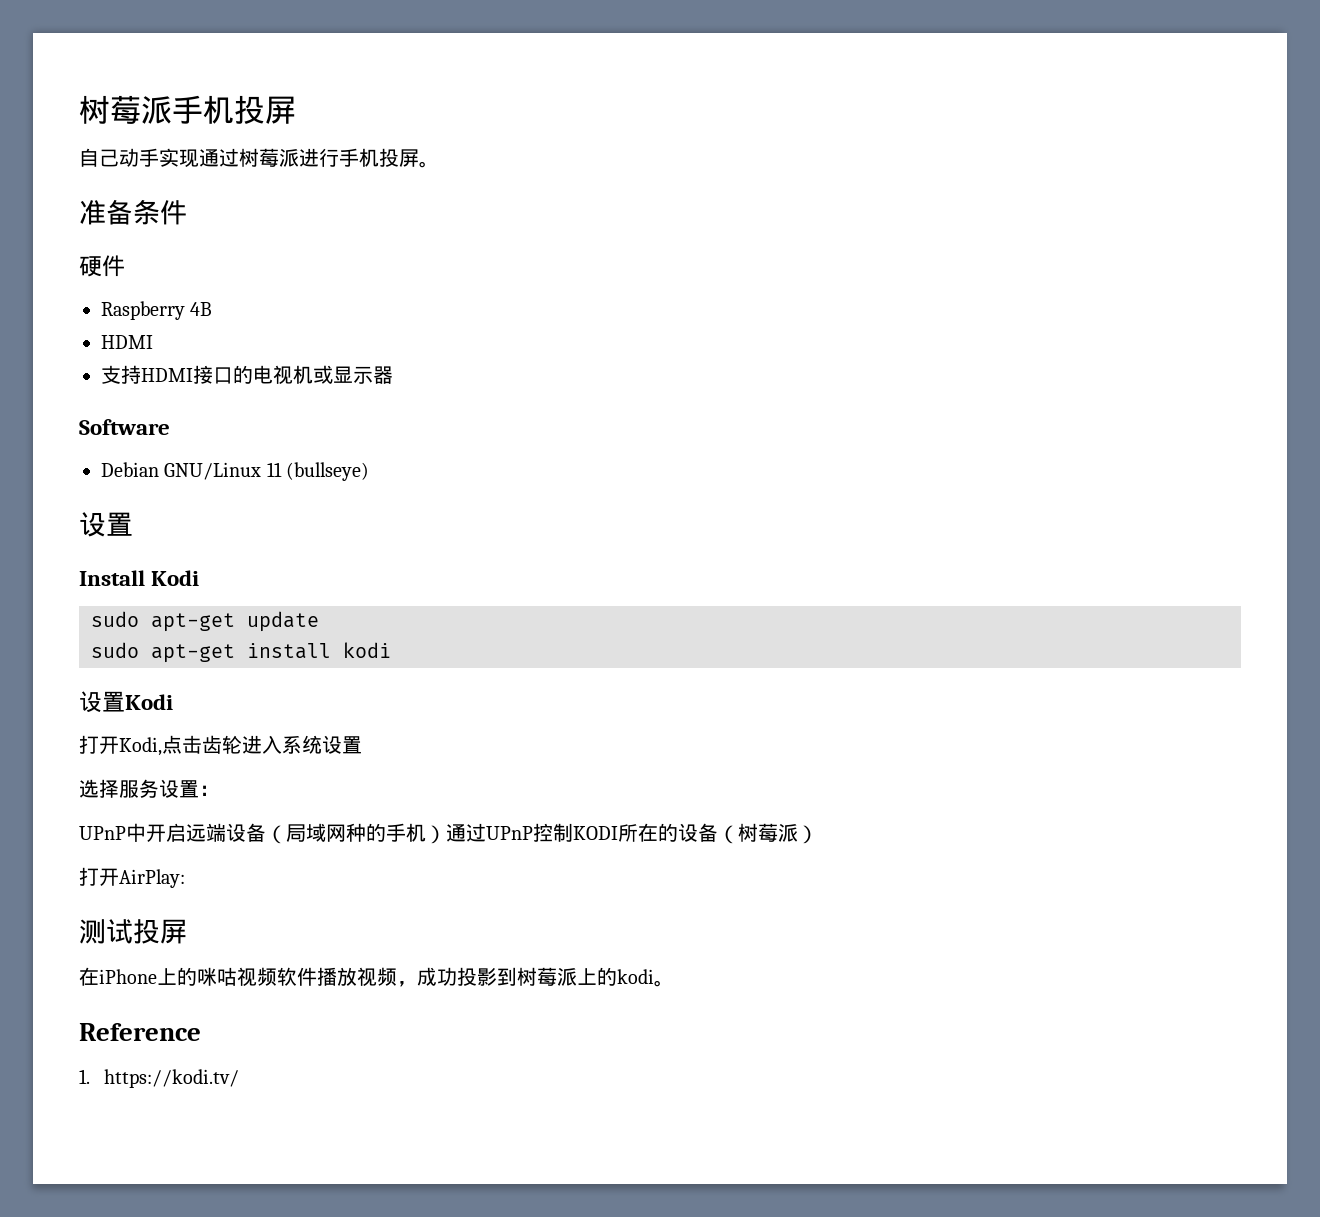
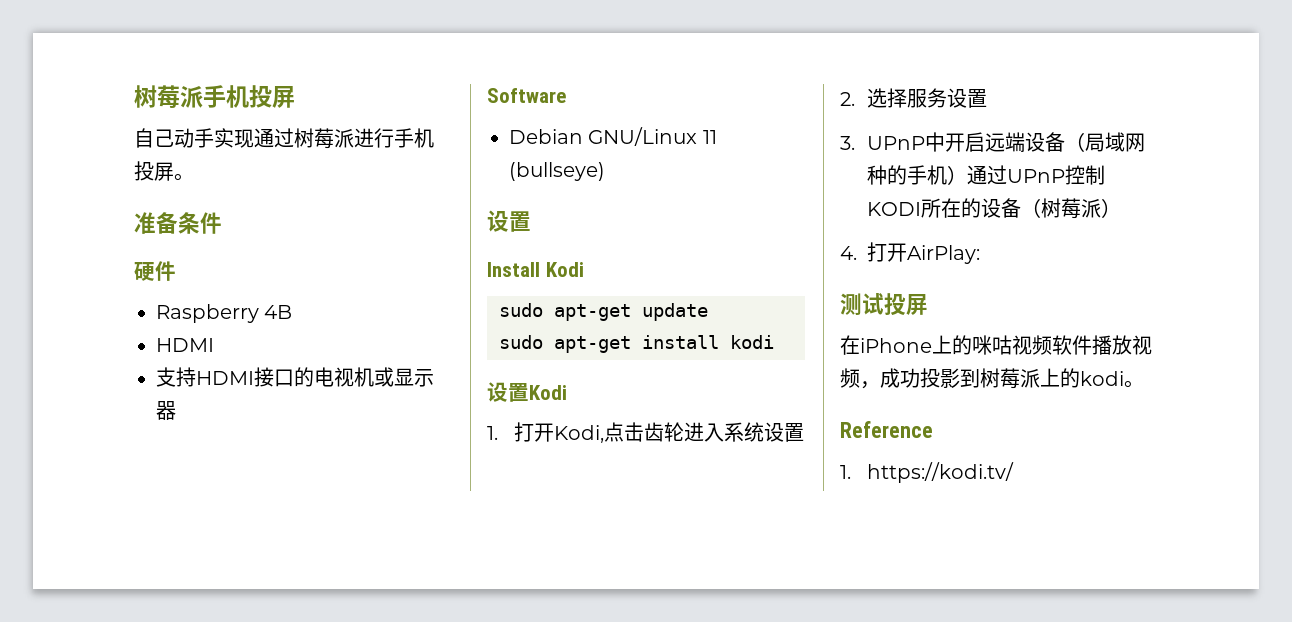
(173, 702) none -> [487,426,498,440] 1.
(362, 745) none -> [840,92,855,106] 2.
[199,785,219,796] ： // -> [840,136,855,150] // 3.
(818, 834) none -> [840,246,857,260] 4.

